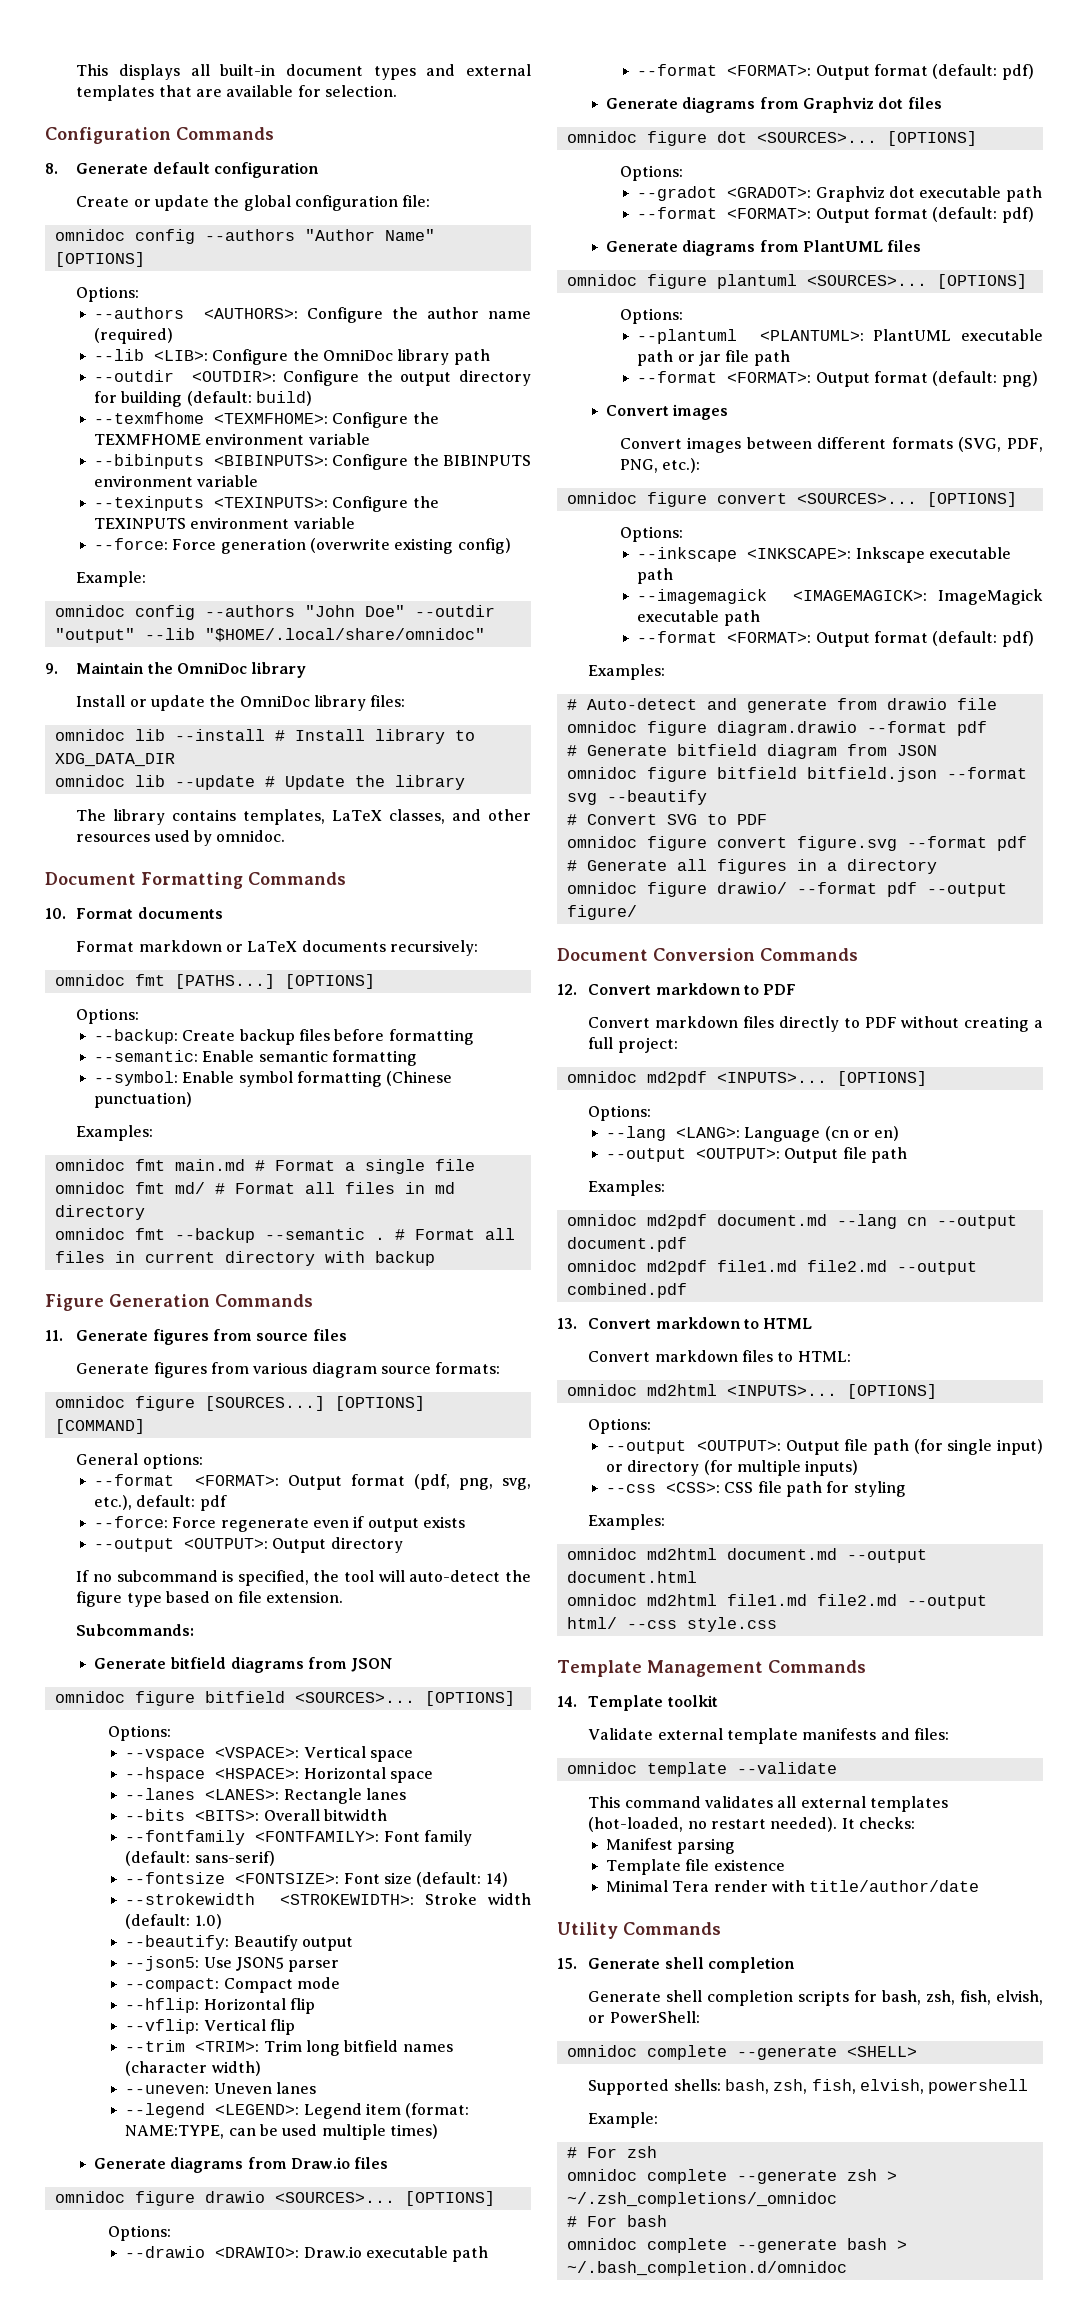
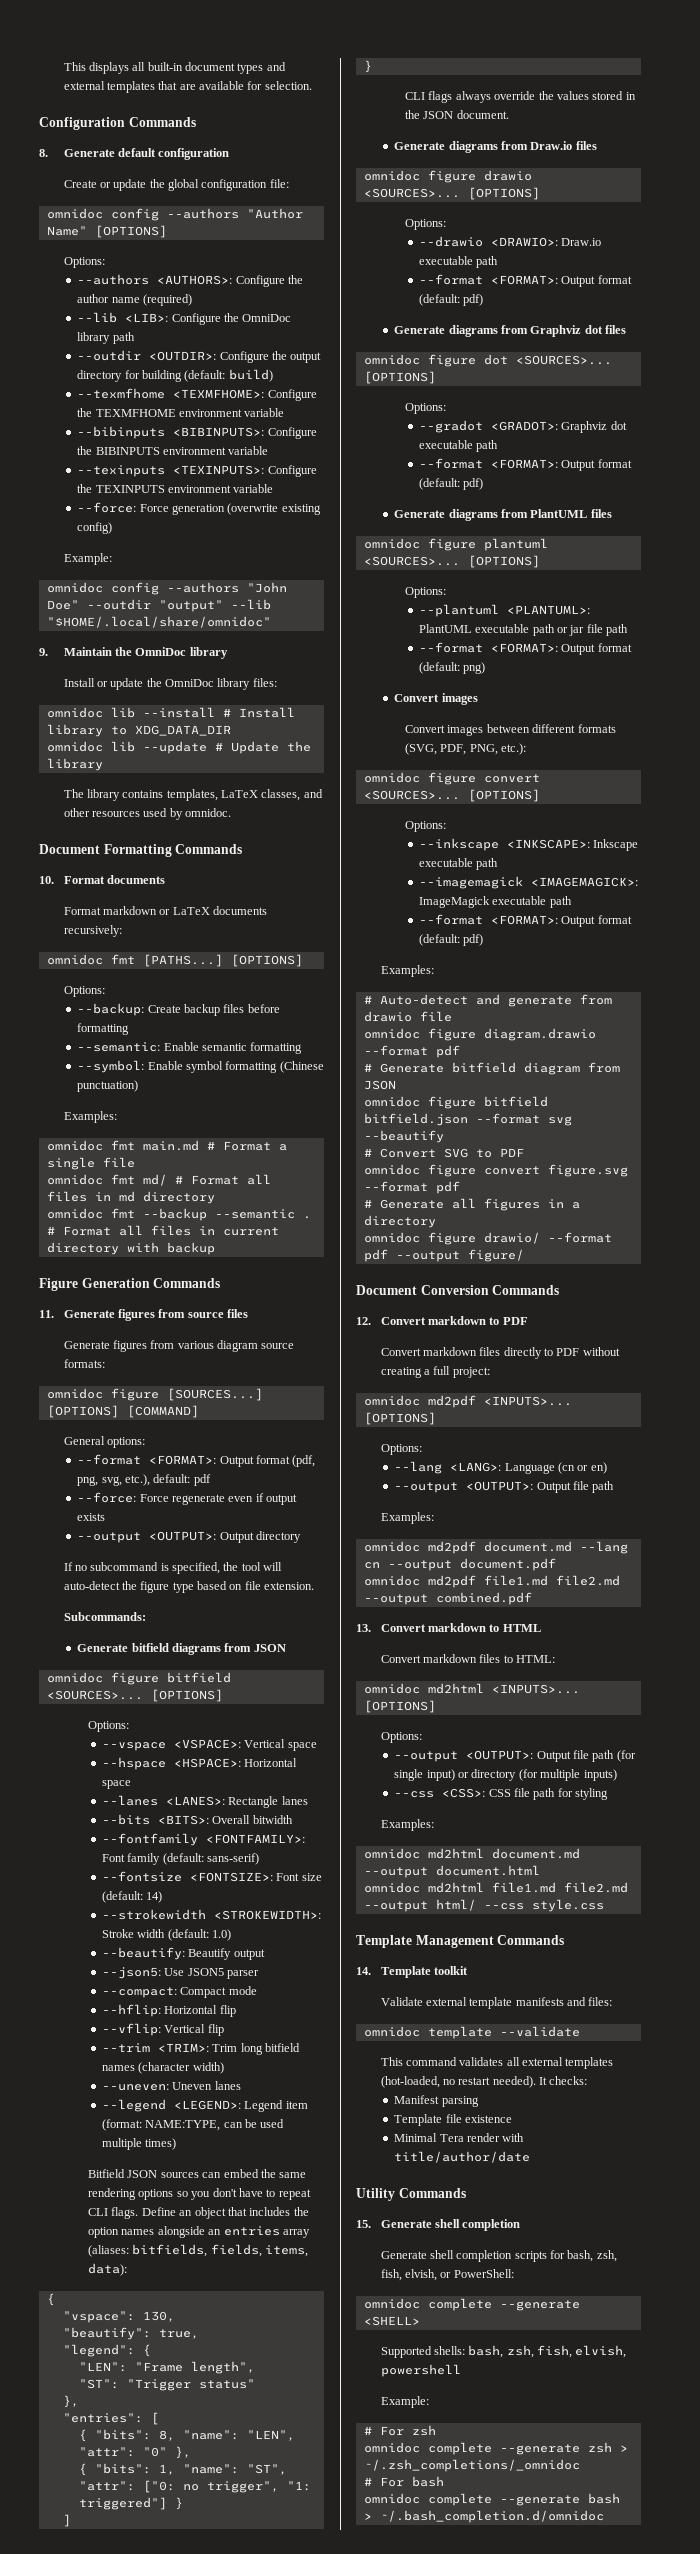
(438, 2131) none -> [88,2169,307,2178] [88,2188,311,2200] [88,2207,309,2219] [88,2226,310,2238] [88,2244,309,2257] [88,2263,128,2276] [46,2293,55,2306] [62,2311,175,2323] [62,2327,199,2340] [62,2344,151,2357] [78,2361,255,2374] [78,2379,255,2391] [62,2395,79,2408] [62,2412,159,2425] [78,2429,295,2442] [78,2446,191,2459] [78,2463,287,2476] [78,2480,311,2493] [78,2497,183,2510] [62,2514,71,2527] [363,60,372,73] [405,91,636,103] [405,110,509,119] // Bitfield JSON sources can embed the same rendering options so you don't have to repeat CLI flags. Define an object that includes the option names alongside an entries array (aliases: bitfields, fields, items, data): // { // "vspace": 130, // "beautify": true, // "legend": { // "LEN": "Frame length", // "ST": "Trigger status" // }, // "entries": [ // { "bits": 8, "name": "LEN", "attr": "0" }, // { "bits": 1, "name": "ST", "attr": ["0: no trigger", "1: triggered"] } // ] // } // CLI flags always override the values stored in the JSON document.

